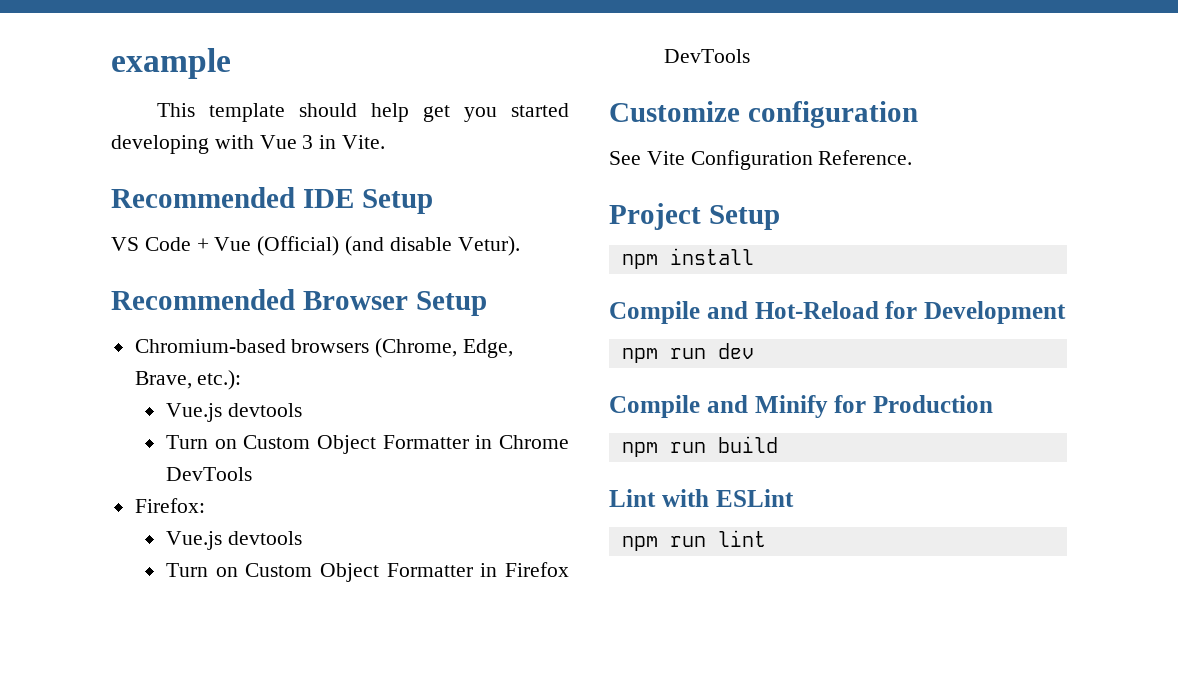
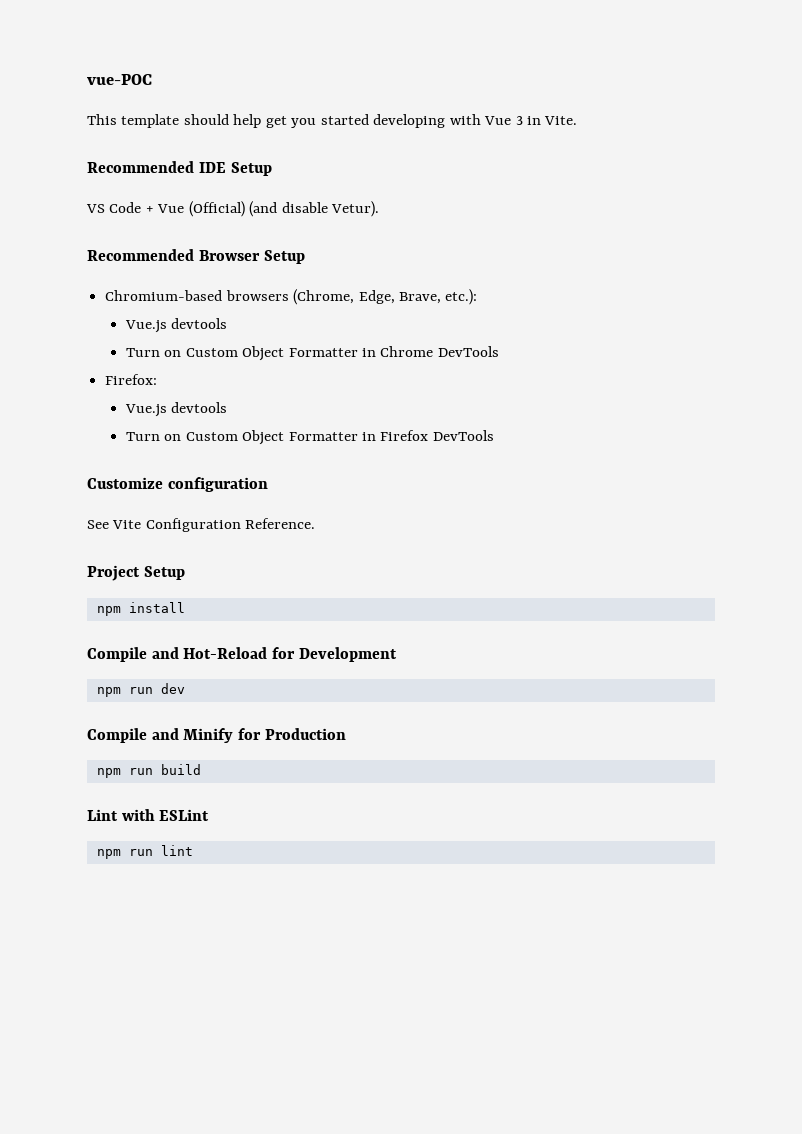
[111,48,231,79] example -> [87,74,152,85] vue-POC

